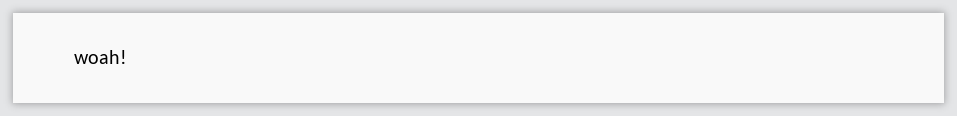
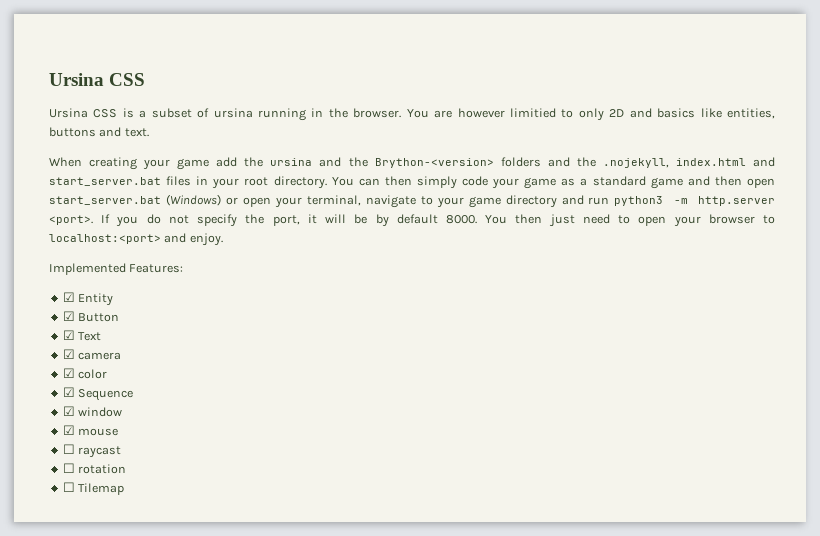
[74,50,127,64] woah! -> [49,73,146,86] [49,108,776,121] [49,127,149,137] [49,157,776,170] [49,176,775,189] [49,194,775,208] [49,214,776,227] [49,233,223,246] [49,263,184,275] [62,292,114,306] [62,311,120,322] [62,330,102,341] [62,349,122,360] [62,368,108,379] [62,387,134,401] [62,406,123,417] [62,425,119,436] [62,444,122,458] [62,463,127,474] [62,482,125,495] Ursina CSS // Ursina CSS is a subset of ursina running in the browser. You are however limitied to only 2D and basics like entities, buttons and text. // When creating your game add the ursina and the Brython-<version> folders and the .nojekyll, index.html and start_server.bat files in your root directory. You can then simply code your game as a standard game and then open start_server.bat (Windows) or open your terminal, navigate to your game directory and run python3 -m http.server <port>. If you do not specify the port, it will be by default 8000. You then just need to open your browser to localhost:<port> and enjoy. // Implemented Features: // ☑ Entity // ☑ Button // ☑ Text // ☑ camera // ☑ color // ☑ Sequence // ☑ window // ☑ mouse // ☐ raycast // ☐ rotation // ☐ Tilemap

